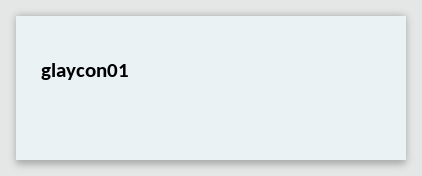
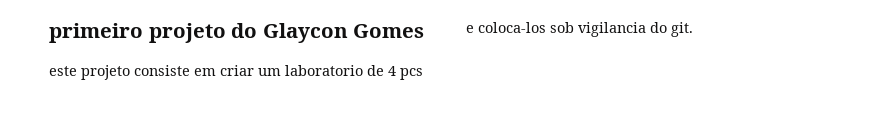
[41,63,129,80] glaycon01 -> [49,23,425,43] [49,65,423,80] [466,22,693,37] primeiro projeto do Glaycon Gomes // este projeto consiste em criar um laboratorio de 4 pcs e coloca-los sob vigilancia do git.

